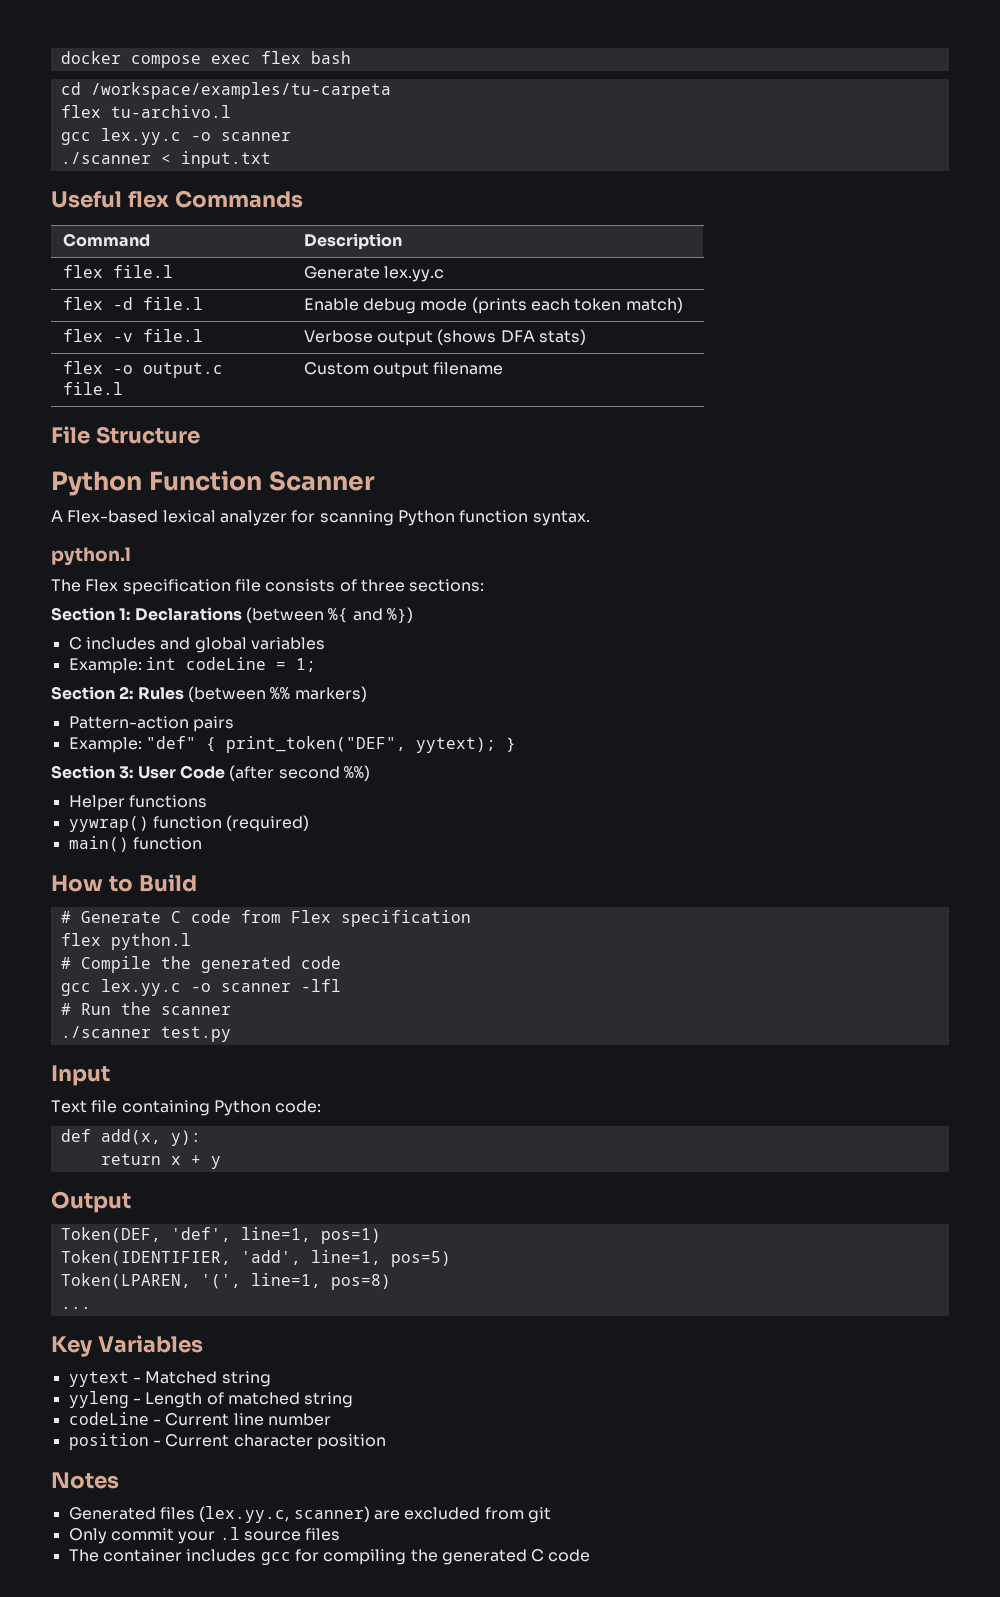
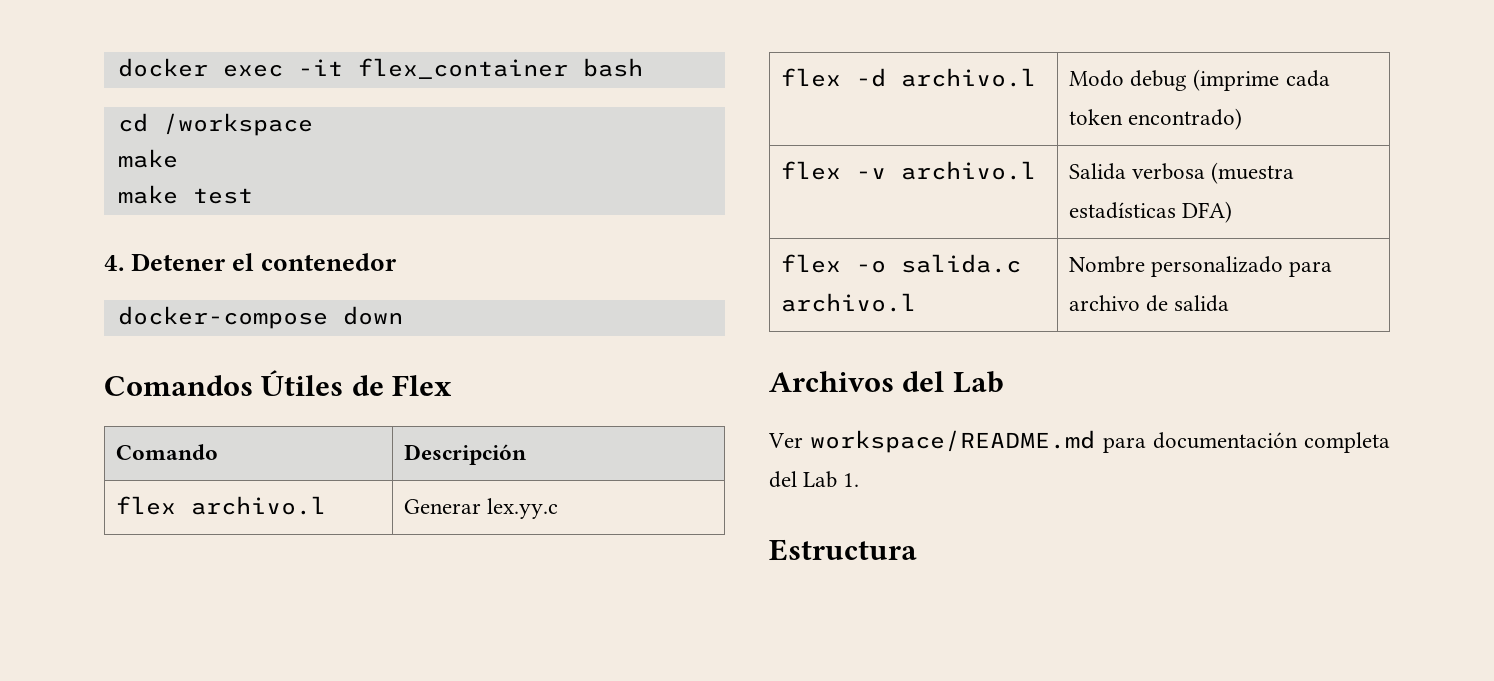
[130,51,301,68] compose exec flex -> [222,58,568,79] exec -it flex_container
[90,82,391,99] [60,105,231,118] [60,128,291,145] [60,151,271,168] [51,190,303,208] [62,233,150,247] [303,233,402,250] [62,265,173,278] [303,266,380,279] /workspace/examples/tu-carpeta // flex tu-archivo.l // gcc lex.yy.c -o scanner // ./scanner < input.txt // Useful flex Commands // Command | Description // flex file.l | Generate -> [162,113,313,136] [117,149,178,168] [117,185,253,204] [104,253,398,271] [117,306,403,329] [104,370,453,396] [115,444,218,460] [403,444,526,465] [115,496,326,515] [403,499,481,514] /workspace // make // make test // 4. Detener el contenedor // docker-compose down // Comandos Útiles de Flex // Comando | Descripción // flex archivo.l | Generar
[142,297,203,310] [303,297,683,314] [62,329,203,342] [303,329,586,346] [62,361,223,378] [62,382,123,395] [303,362,504,378] [51,426,200,444] [51,470,375,496] [51,510,590,526] [51,547,131,566] [51,579,485,595] [51,607,413,623] [68,637,325,653] [68,657,316,674] [51,686,367,702] [68,716,234,732] [68,736,516,753] [51,765,370,781] [68,795,207,811] [68,815,310,832] [68,836,202,852] [51,874,197,892] [60,910,471,927] [60,933,191,950] [60,956,341,973] [60,979,341,996] [60,1002,231,1015] [60,1026,231,1042] [51,1065,110,1086] [51,1100,322,1116] [60,1129,201,1146] [100,1153,221,1169] [51,1191,131,1213] [60,1227,381,1244] [60,1250,451,1267] [60,1273,391,1290] [60,1306,91,1309] [51,1335,203,1357] [68,1371,271,1387] [68,1391,354,1408] [68,1412,331,1426] [68,1433,386,1450] [51,1472,119,1489] [68,1506,551,1523] [68,1527,341,1544] [68,1549,591,1565] file.l | Enable debug mode (prints each token match) // flex -v file.l | Verbose output (shows DFA stats) // flex -o output.c file.l | Custom output filename // File Structure // Python Function Scanner // A Flex-based lexical analyzer for scanning Python function syntax. // python.l // The Flex specification file consists of three sections: // Section 1: Declarations (between %{ and %}) // C includes and global variables // Example: int codeLine = 1; // Section 2: Rules (between %% markers) // Pattern-action pairs // Example: "def" { print_token("DEF", yytext); } // Section 3: User Code (after second %%) // Helper functions // yywrap() function (required) // main() function // How to Build // # Generate C code from Flex specification // flex python.l // # Compile the generated code // gcc lex.yy.c -o scanner -lfl // # Run the scanner // ./scanner test.py // Input // Text file containing Python code: // def add(x, y): // return x + y // Output // Token(DEF, 'def', line=1, pos=1) // Token(IDENTIFIER, 'add', line=1, pos=5) // Token(LPAREN, '(', line=1, pos=8) // ... // Key Variables // yytext - Matched string // yyleng - Length of matched string // codeLine - Current line number // position - Current character position // Notes // Generated files (lex.yy.c, scanner) are excluded from git // Only commit your .l source files // The container includes gcc for compiling the generated C code -> [900,68,1036,87] [1068,69,1330,91] [1068,108,1243,130] [780,161,1036,180] [1068,162,1295,184] [1068,201,1233,223] [780,254,1021,273] [780,293,916,312] [1068,256,1333,277] [1068,295,1230,312] [769,371,1004,393] [768,430,1390,453] [769,471,860,488] [769,539,917,561] archivo.l | Modo debug (imprime cada token encontrado) // flex -v archivo.l | Salida verbosa (muestra estadísticas DFA) // flex -o salida.c archivo.l | Nombre personalizado para archivo de salida // Archivos del Lab // Ver workspace/README.md para documentación completa del Lab 1. // Estructura

